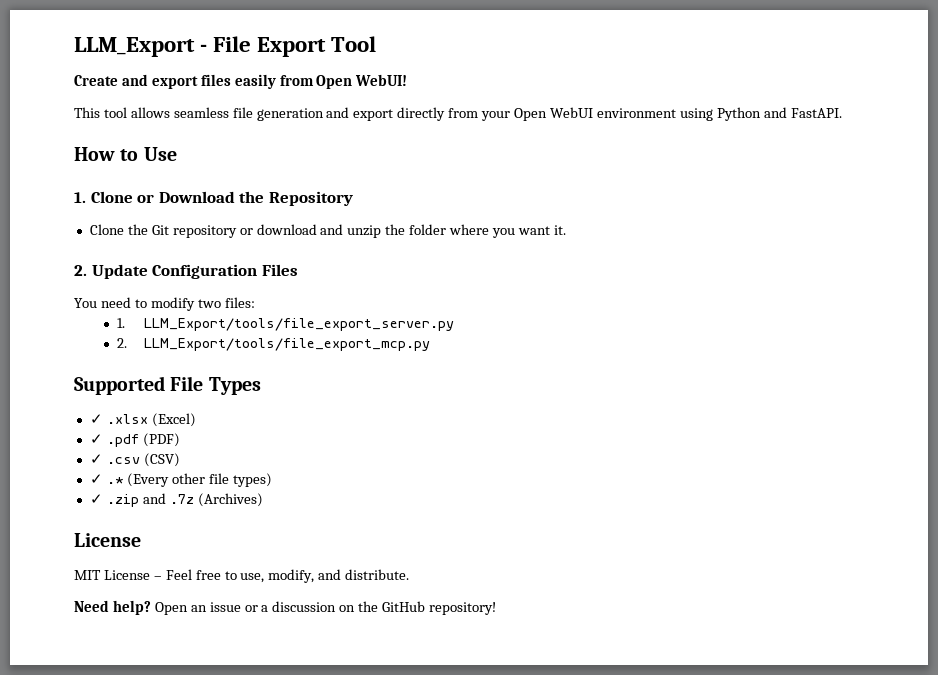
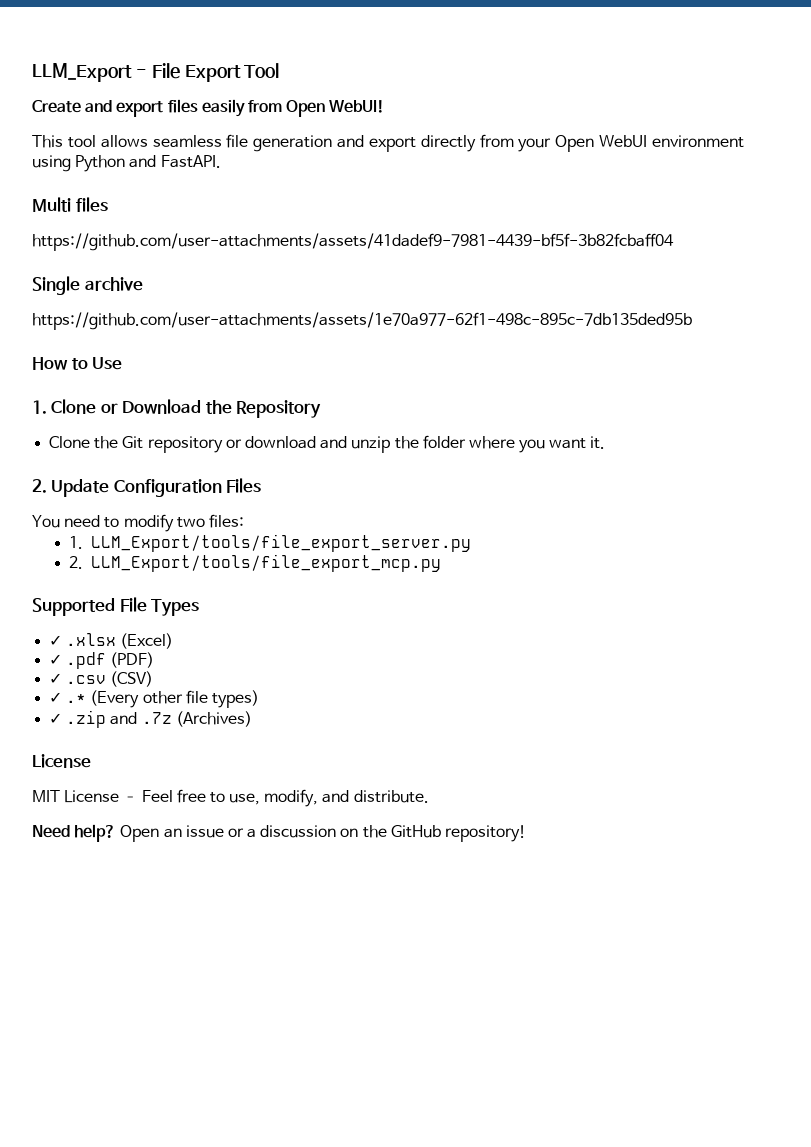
(842, 113) none -> [32,197,108,212] [32,233,674,251] [32,276,143,295] [32,312,692,330] // Multi files // https://github.com/user-attachments/assets/41dadef9-7981-4439-bf5f-3b82fcbaff04 // Single archive // https://github.com/user-attachments/assets/1e70a977-62f1-498c-895c-7db135ded95b

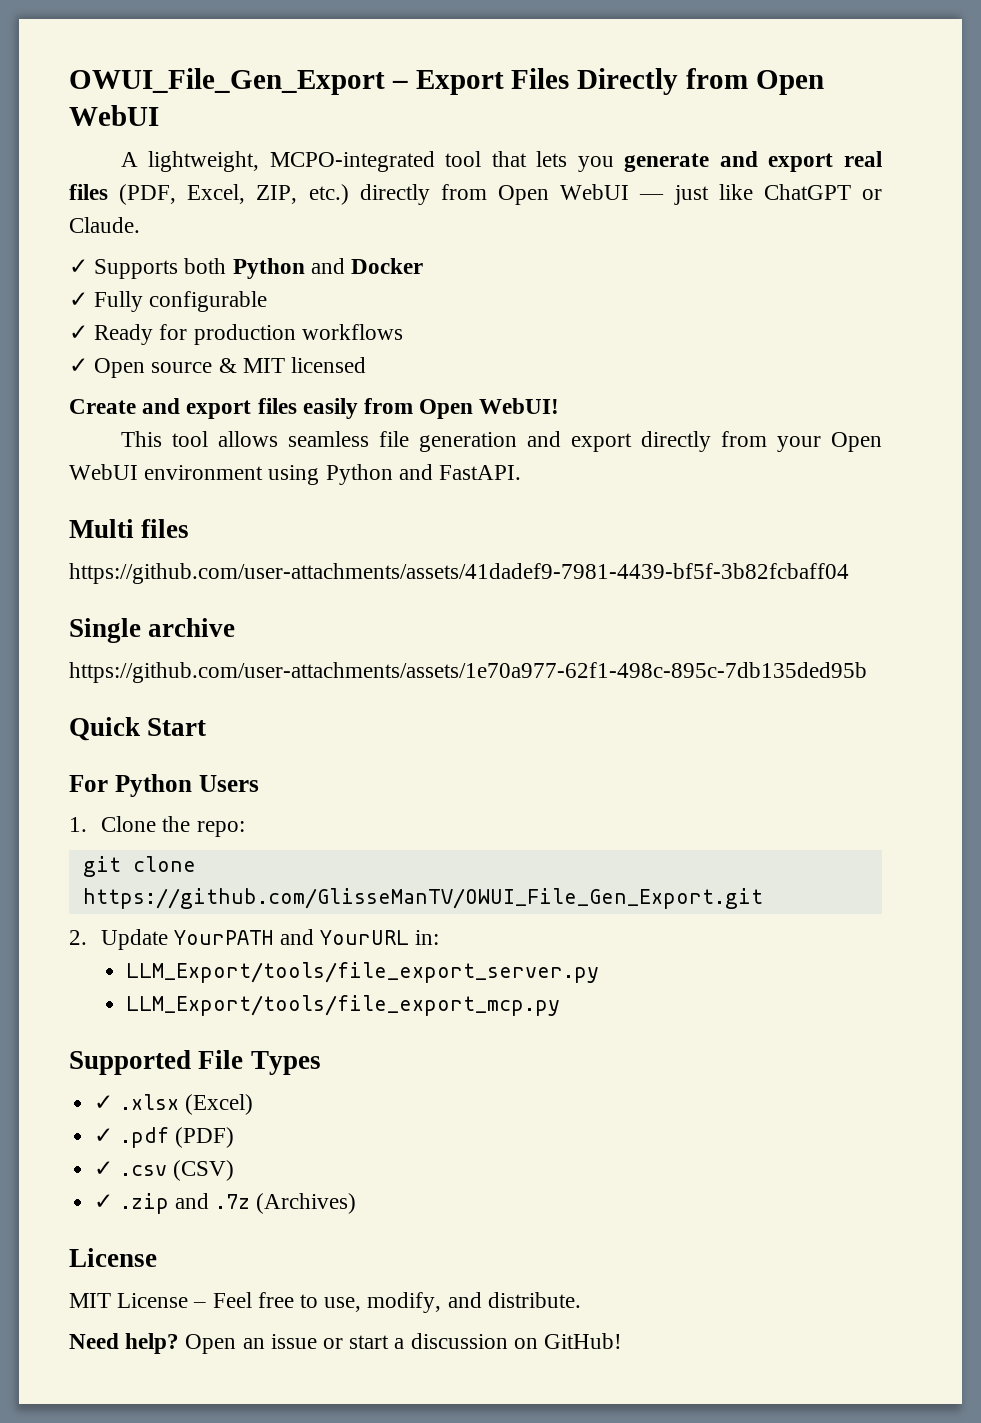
[32,63,280,82] LLM_Export - File Export Tool -> [69,68,824,95] [69,105,159,126] [120,151,882,172] [69,184,883,205] [69,217,140,233] [69,258,424,279] [69,291,268,312] [69,324,403,345] [69,357,367,378] OWUI_File_Gen_Export – Export Files Directly from Open WebUI // A lightweight, MCPO-integrated tool that lets you generate and export real files (PDF, Excel, ZIP, etc.) directly from Open WebUI — just like ChatGPT or Claude. // ✓ Supports both Python and Docker // ✓ Fully configurable // ✓ Ready for production workflows // ✓ Open source & MIT licensed
[32,357,123,370] [32,399,322,418] [49,435,606,453] [32,478,262,497] [32,514,244,532] [69,536,84,549] How to Use // 1. Clone or Download the Repository // Clone the Git repository or download and unzip the folder where you want it. // 2. Update Configuration Files // You need to modify two files: // 1. -> [69,717,207,741] [69,774,259,797] [69,816,245,837] [82,856,196,877] [82,888,763,909] [69,929,439,950] Quick Start // For Python Users // 1. Clone the repo: // git clone https://github.com/GlisseManTV/OWUI_File_Gen_Export.git // 2. Update YourPATH and YourURL in: //
[69,556,84,569] 2. -> (600, 972) none
[49,690,259,708] // ✓ .* (Every other file types) -> (234, 1170) none
(244, 832) none -> [349,1335,390,1349] start
[362,825,527,842] the GitHub repository! -> [544,1333,623,1349] GitHub!

